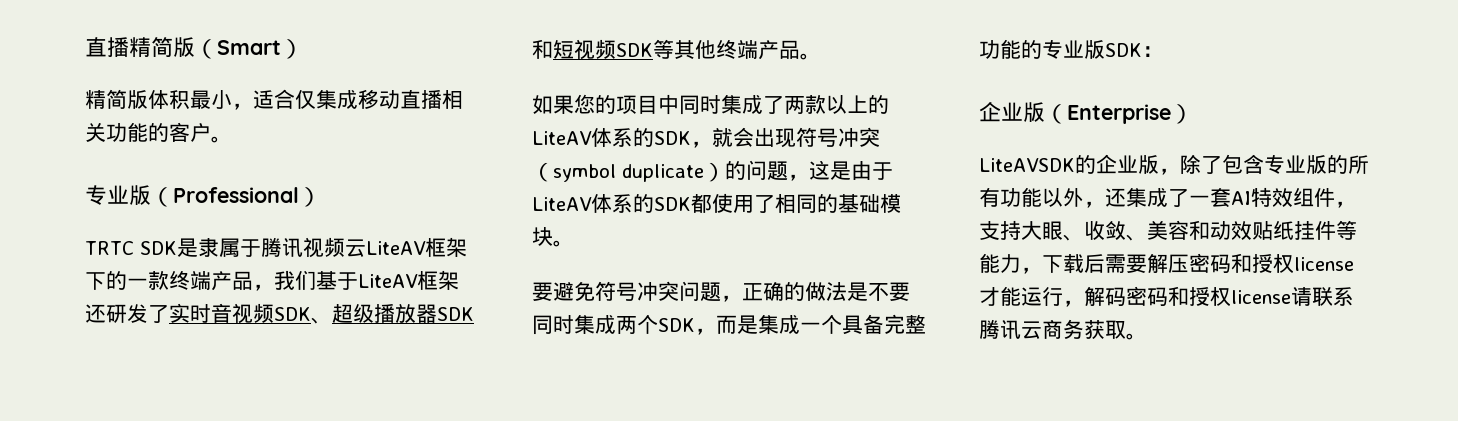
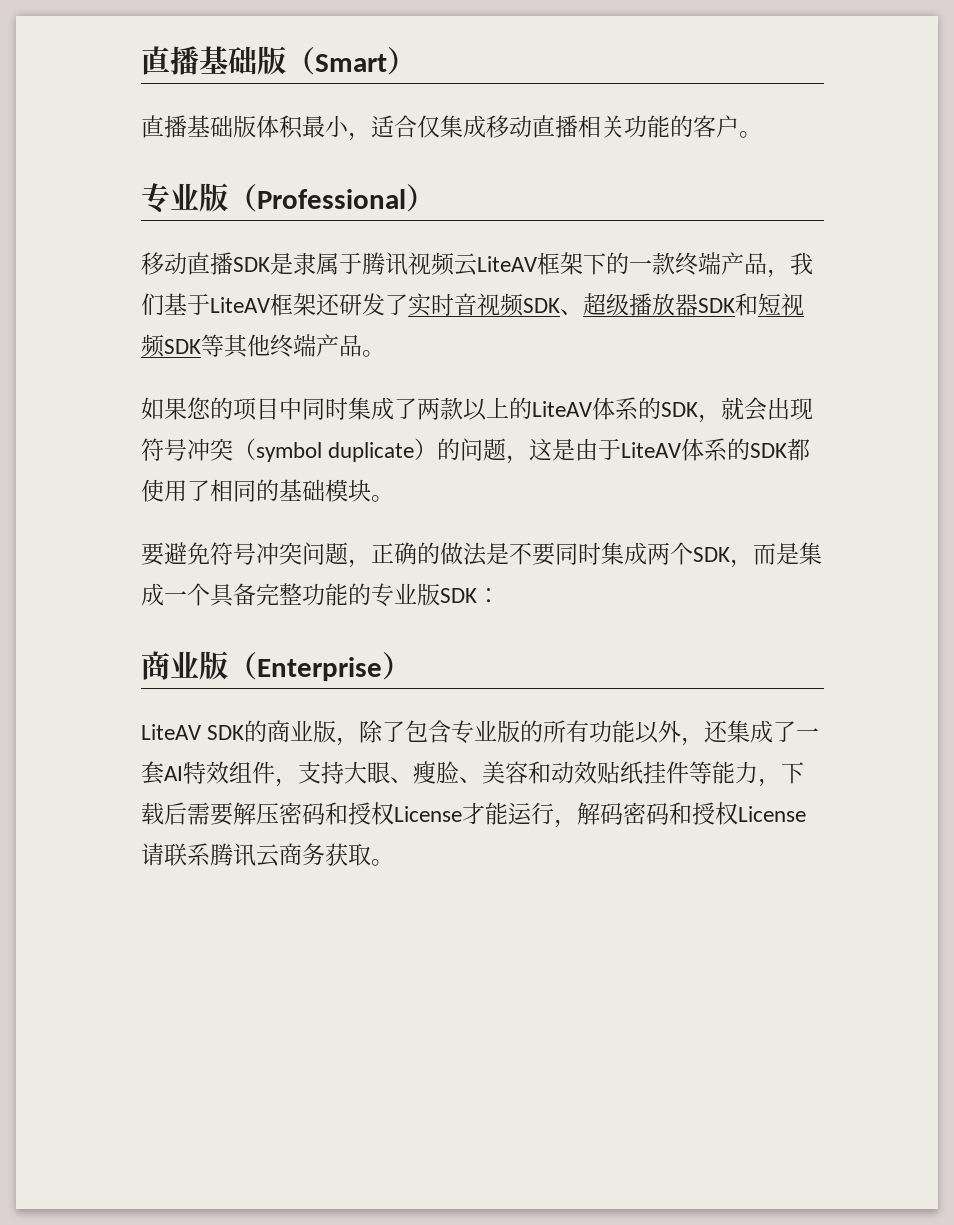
[85,37,173,57] 直播精简 -> [141,46,257,75] 直播基础
[85,89,127,109] 精简 -> [141,115,233,138] 直播基础
[85,241,134,255] TRTC -> [141,252,233,275] 移动直播
[979,102,1001,122] 企 -> [141,651,170,680] 商
[979,154,1117,174] LiteAVSDK的企 -> [141,720,291,743] LiteAV SDK的商
[1084,220,1126,240] 收敛 -> [413,761,459,784] 瘦脸
[1294,257,1354,271] license -> [394,806,462,822] License
[1231,290,1291,304] license -> [738,806,806,822] License

